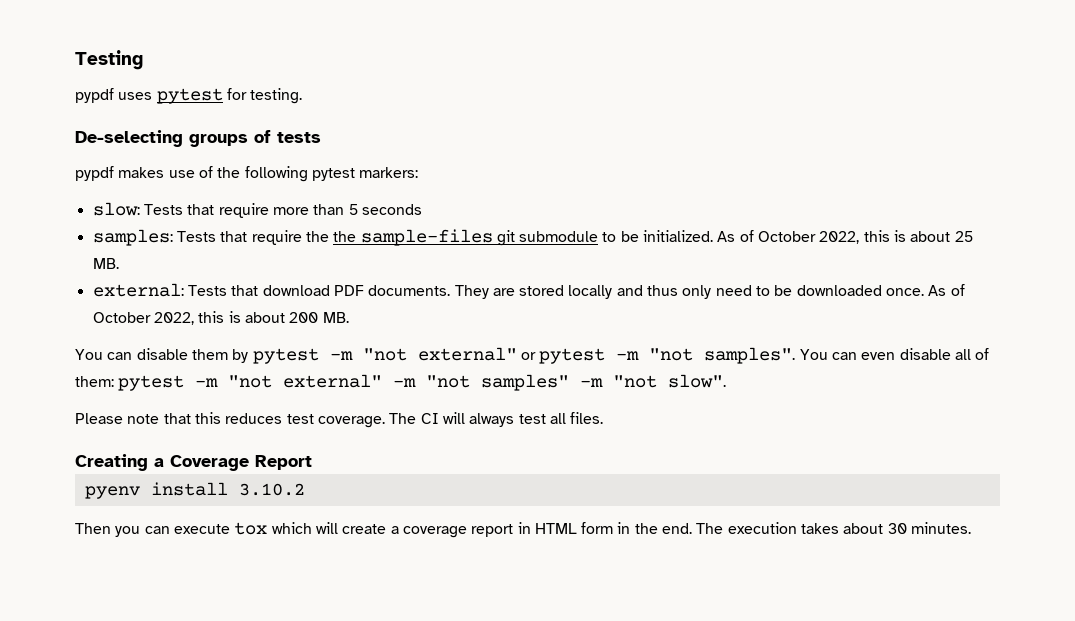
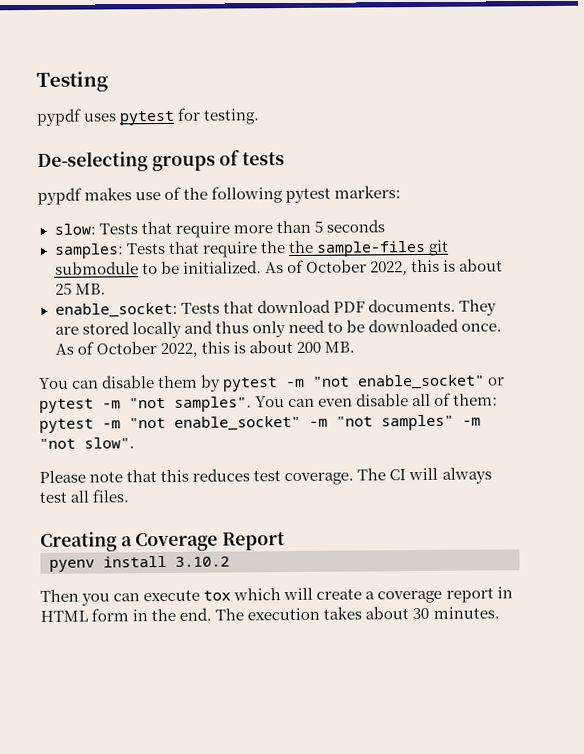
[92,283,184,297] external: -> [54,302,178,318] enable_socket:
[417,347,517,361] external" -> [357,374,486,390] enable_socket"
[283,374,383,388] external" -> [174,415,301,431] enable_socket"

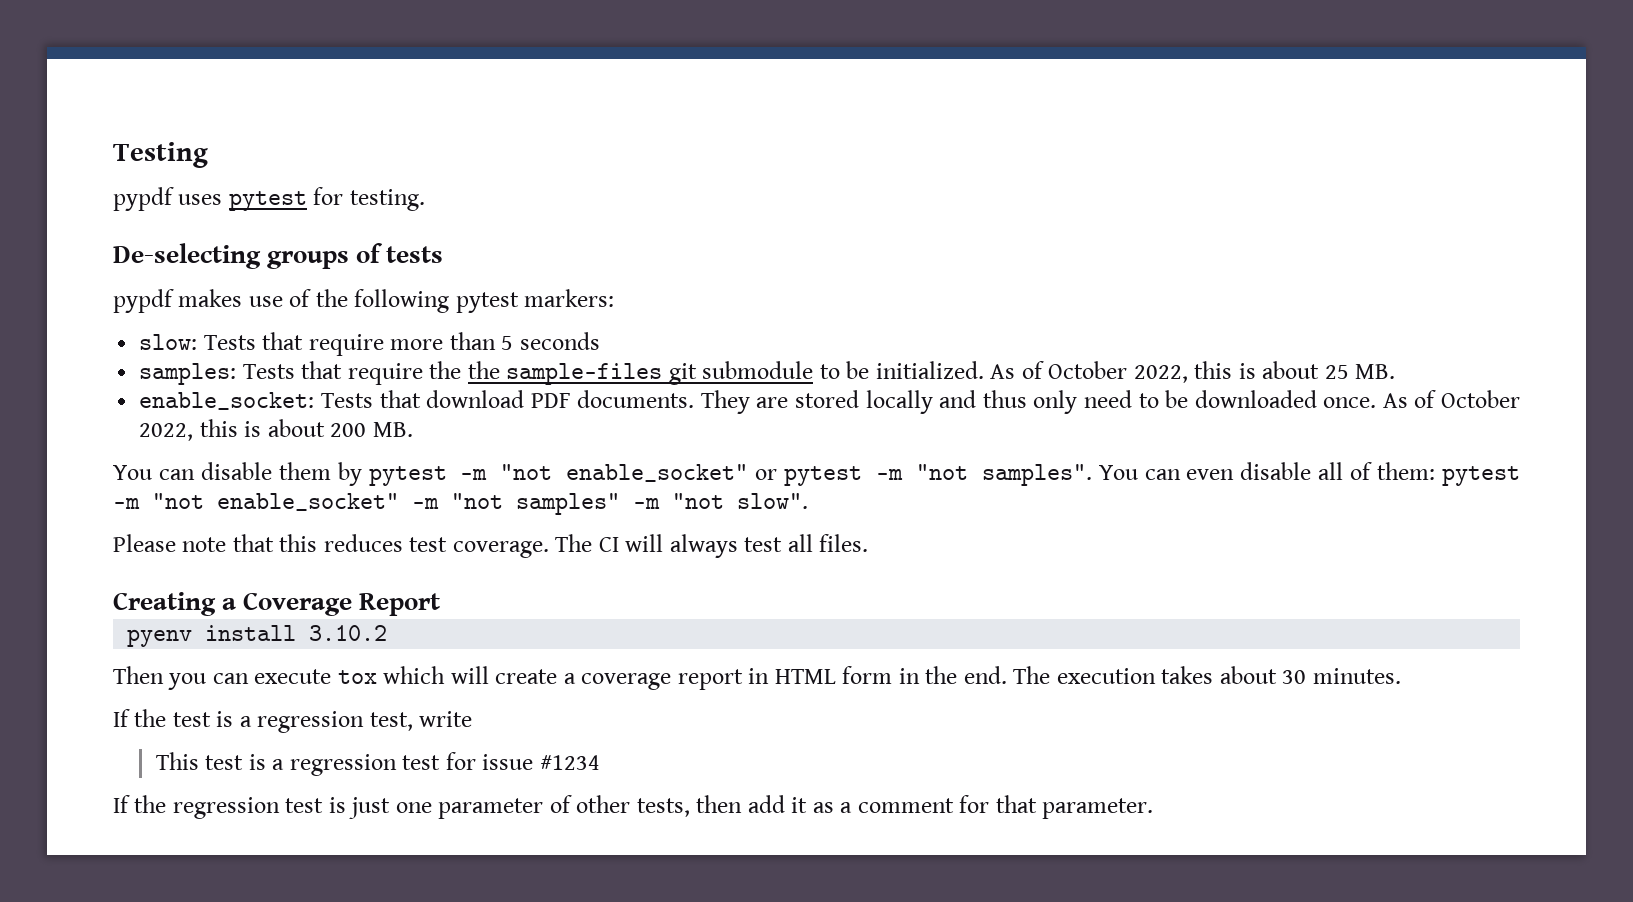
(500, 612) none -> [113,709,473,733] [155,752,600,776] [113,795,1154,819] // If the test is a regression test, write // This test is a regression test for issue #1234 // If the regression test is just one parameter of other tests, then add it as a comment for that parameter.

